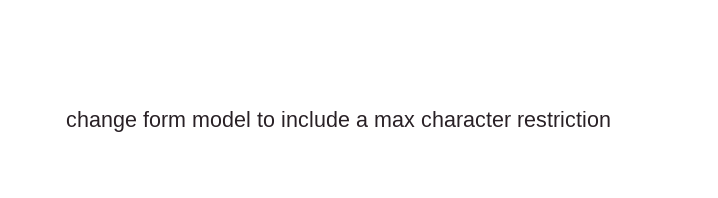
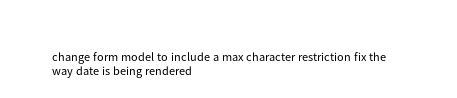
(611, 119) none -> [353,52,386,61] [52,66,192,78] fix the way date is being rendered

